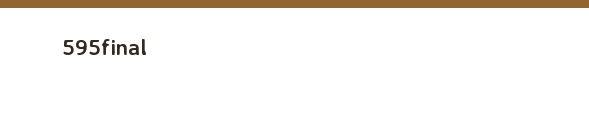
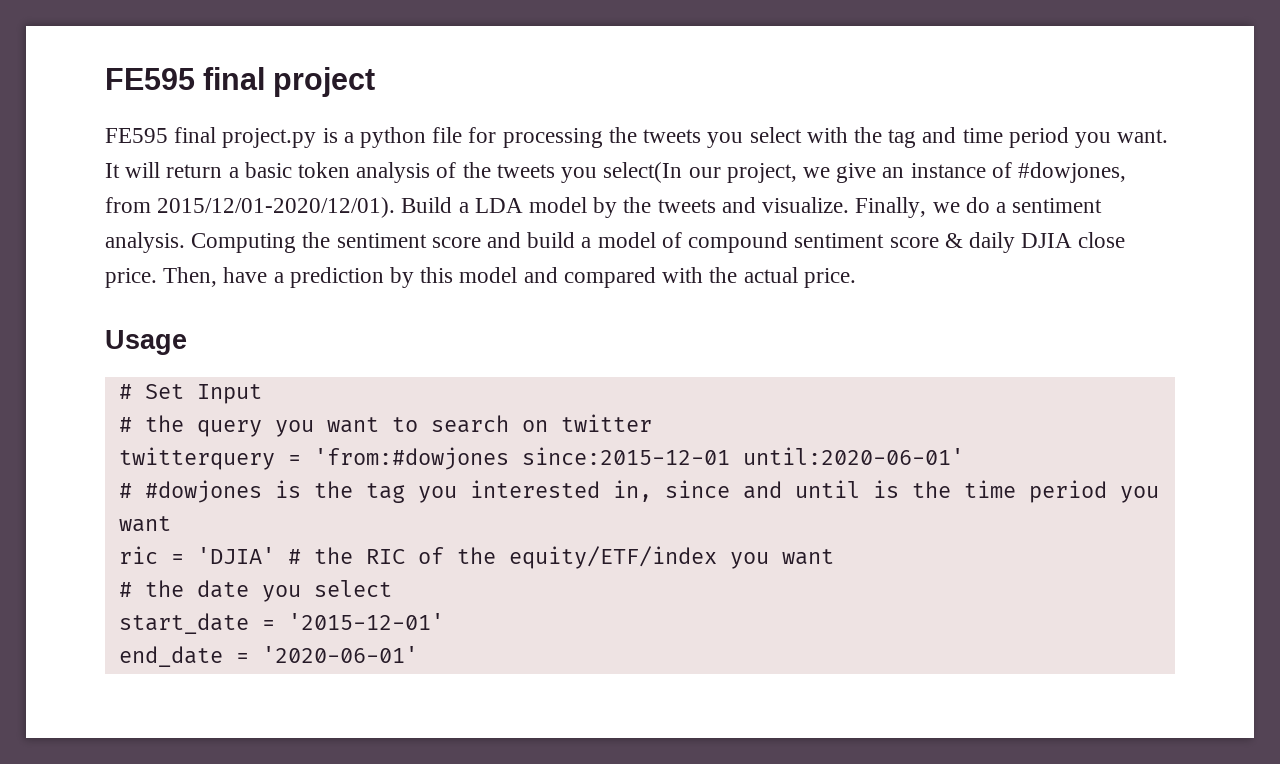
[62,39,147,55] 595final -> [105,67,376,97] [105,127,1169,148] [105,162,1126,183] [105,197,1103,218] [105,232,1126,253] [105,267,856,288] [105,330,187,355] [118,384,262,404] [118,414,652,437] [118,447,964,470] [118,480,1159,503] [118,516,171,532] [118,546,834,569] [118,580,392,602] [118,613,444,634] [118,646,418,667] FE595 final project // FE595 final project.py is a python file for processing the tweets you select with the tag and time period you want. It will return a basic token analysis of the tweets you select(In our project, we give an instance of #dowjones, from 2015/12/01-2020/12/01). Build a LDA model by the tweets and visualize. Finally, we do a sentiment analysis. Computing the sentiment score and build a model of compound sentiment score & daily DJIA close price. Then, have a prediction by this model and compared with the actual price. // Usage // # Set Input // # the query you want to search on twitter // twitterquery = 'from:#dowjones since:2015-12-01 until:2020-06-01' // # #dowjones is the tag you interested in, since and until is the time period you want // ric = 'DJIA' # the RIC of the equity/ETF/index you want // # the date you select // start_date = '2015-12-01' // end_date = '2020-06-01'

